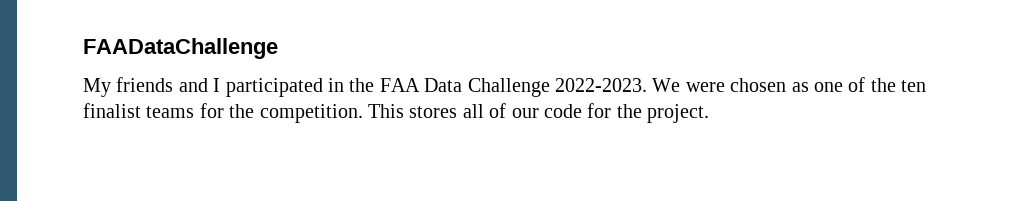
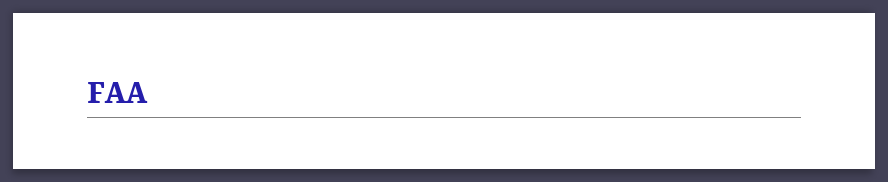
[83,38,278,59] [83,77,927,97] [83,103,710,123] FAADataChallenge // My friends and I participated in the FAA Data Challenge 2022-2023. We were chosen as one of the ten finalist teams for the competition. This stores all of our code for the project. -> [87,82,148,103] FAA

